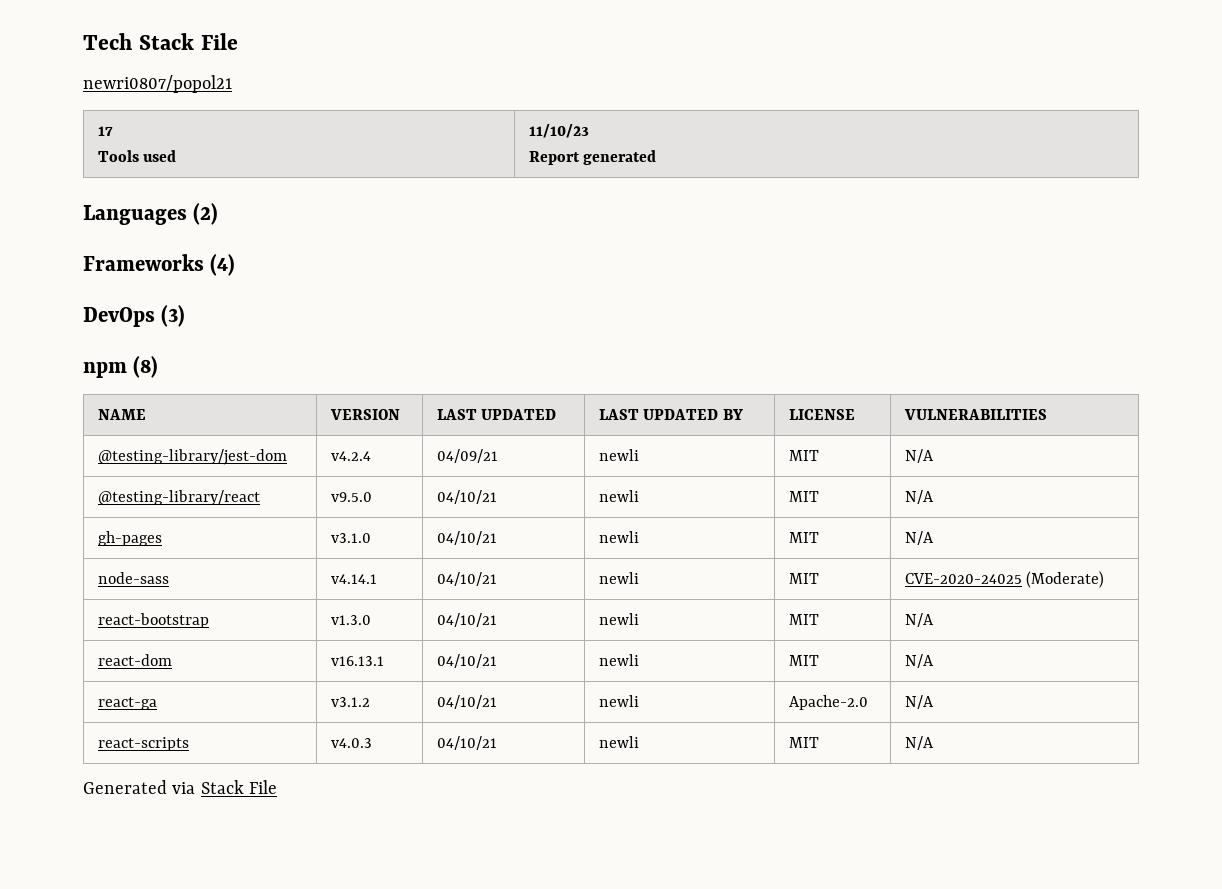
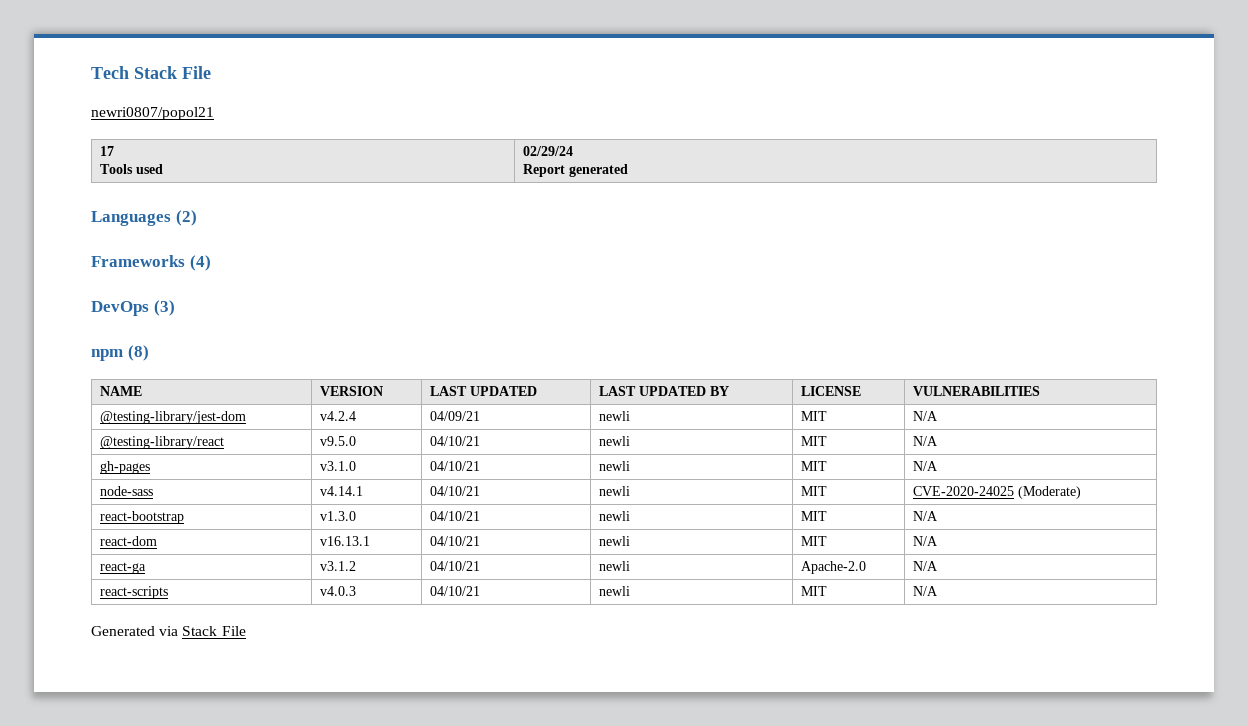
[528,124,589,138] 11/10/23 -> [522,146,573,156] 02/29/24

